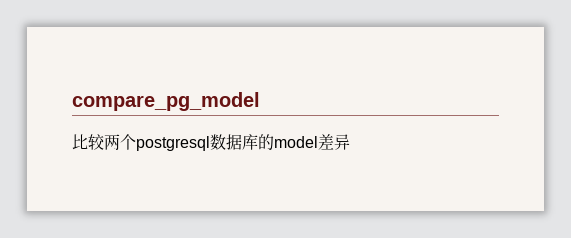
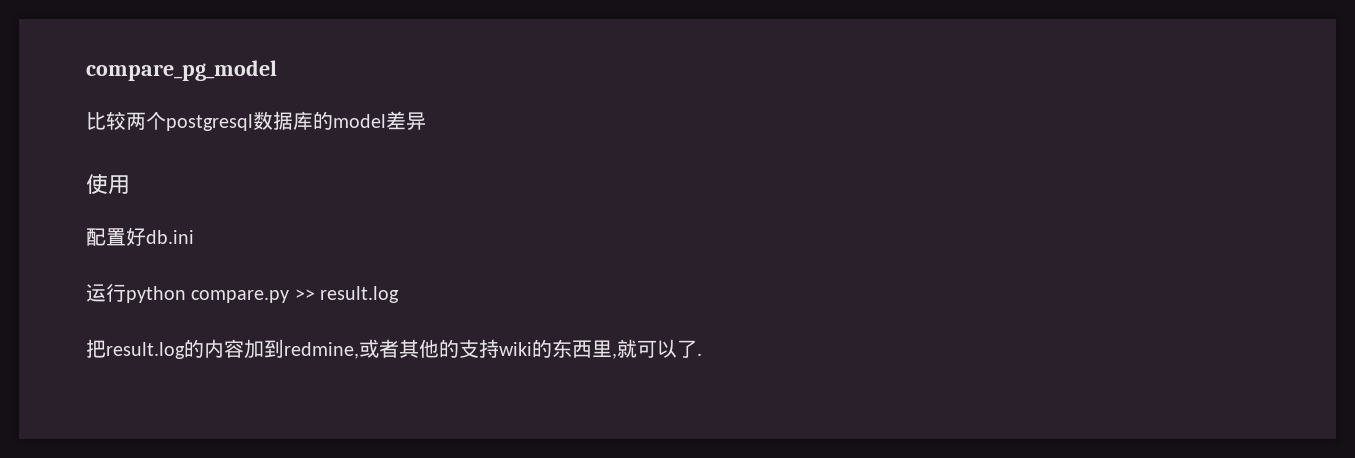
(350, 142) none -> [86,174,130,194] [86,227,194,246] [86,283,400,303] [86,339,702,359] // 使用 // 配置好db.ini // 运行python compare.py >> result.log // 把result.log的内容加到redmine,或者其他的支持wiki的东西里,就可以了.

